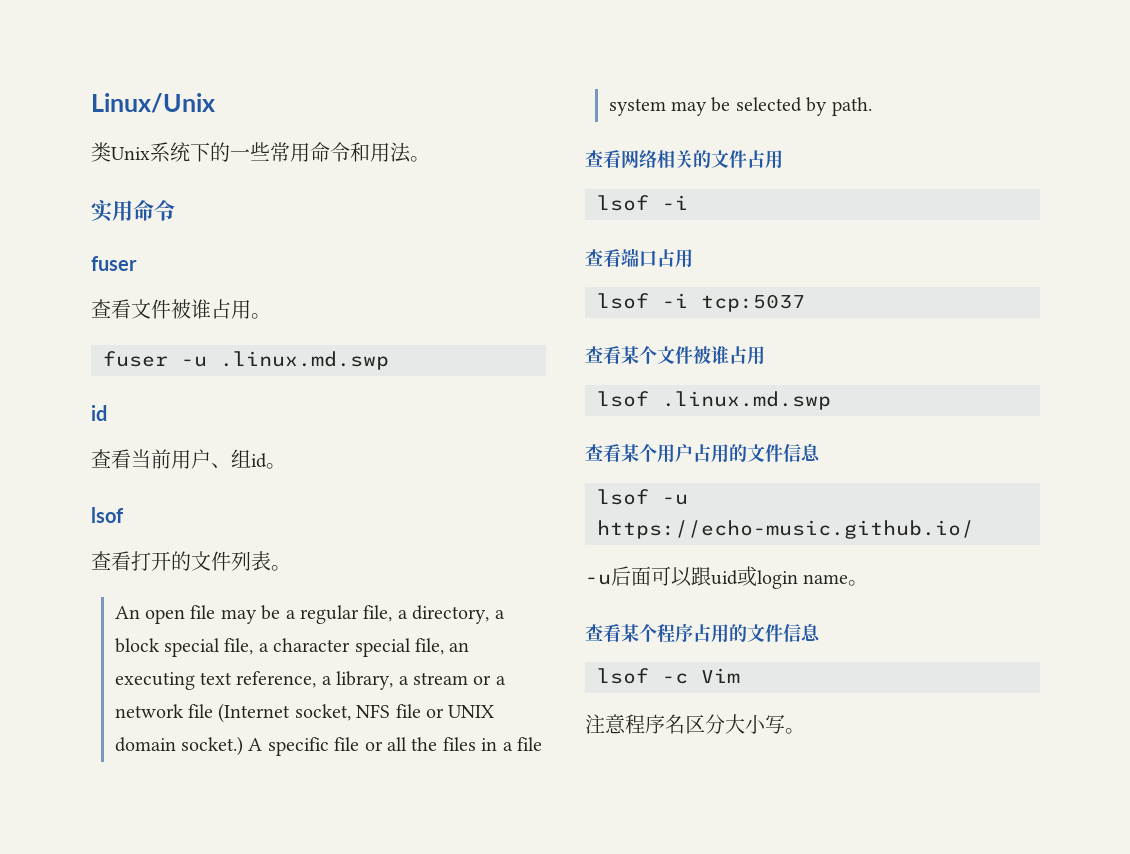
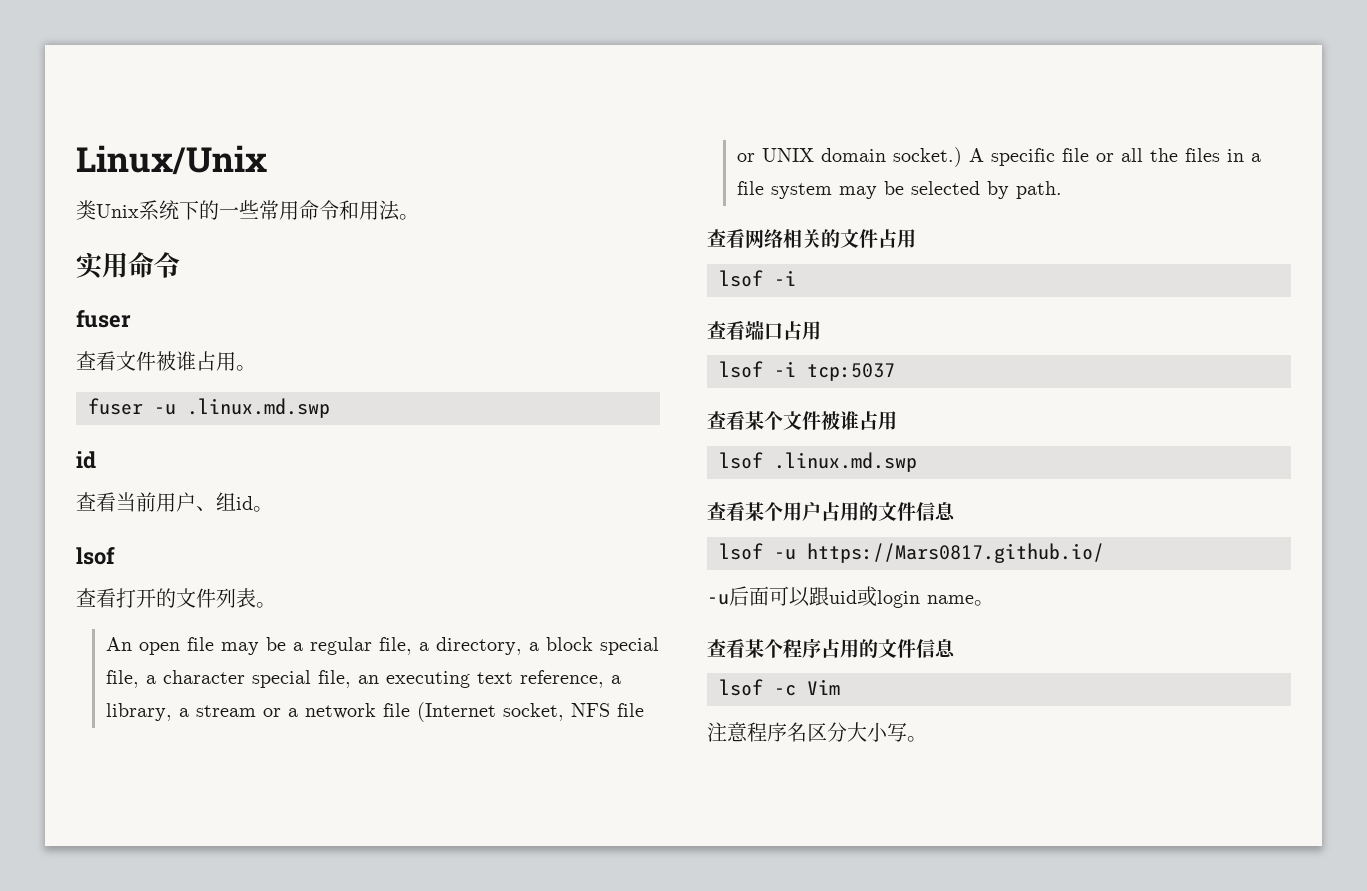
[597,520,974,539] https://echo-music.github.io/ -> [807,543,1104,563] https://Mars0817.github.io/

